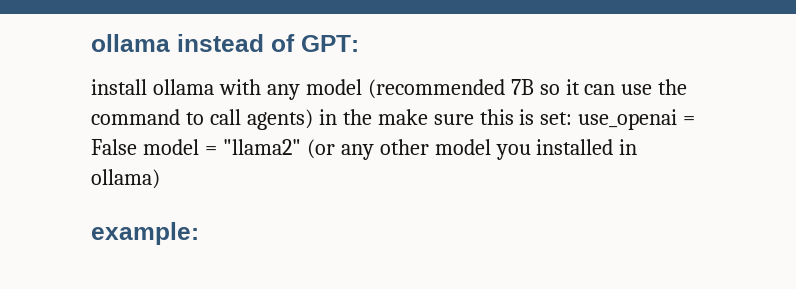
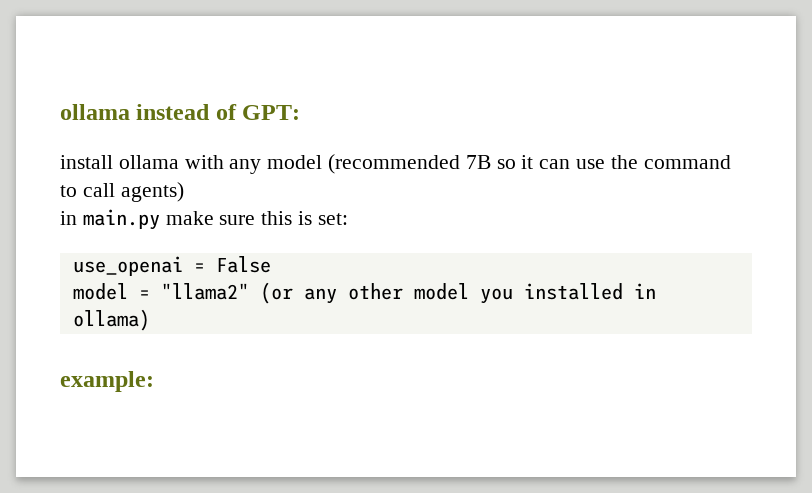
[318,109,372,125] in the -> [60,209,160,230] // in main.py
(573, 118) none -> (348, 219) //
(137, 147) none -> (271, 264) //

